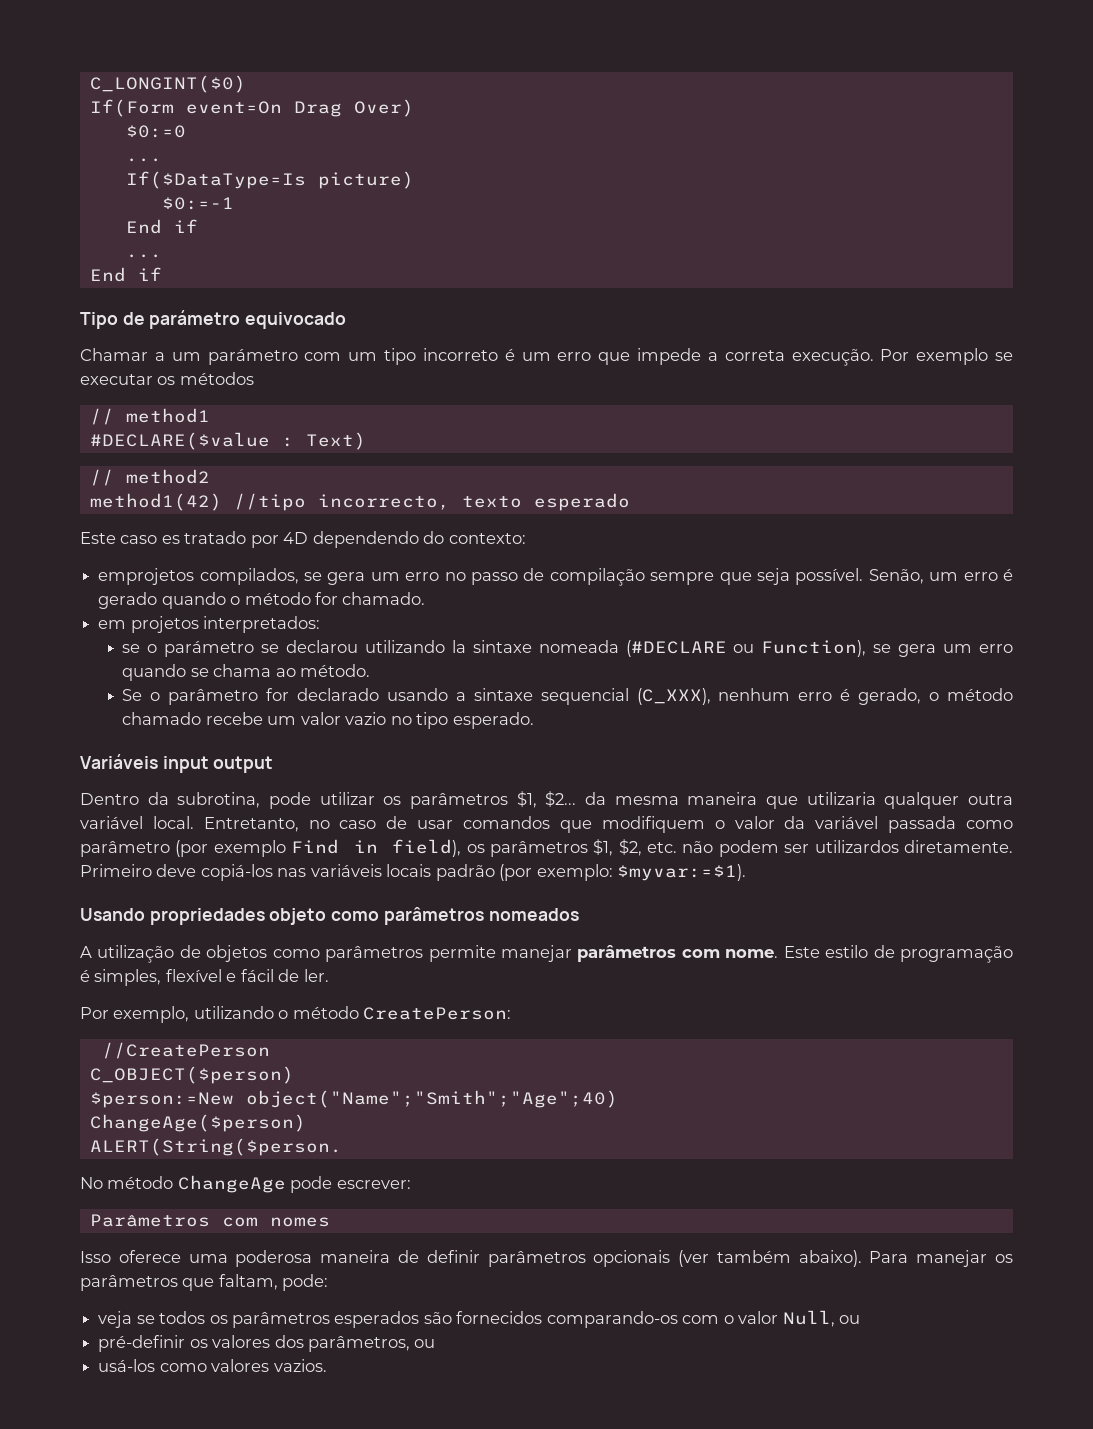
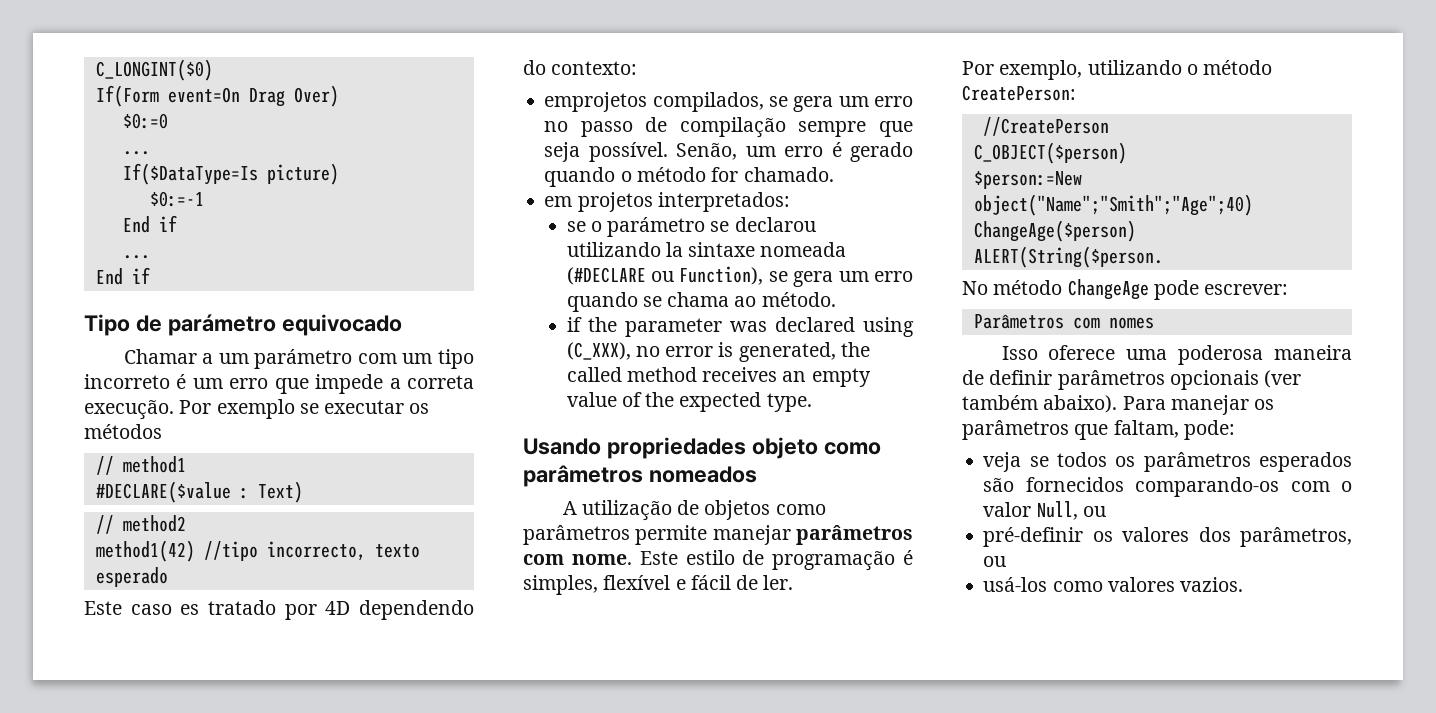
[122,688,1013,705] [122,712,534,729] [80,754,274,773] [80,791,1013,809] [80,816,1014,833] [80,839,1014,857] [80,864,747,881] Se o parâmetro for declarado usando a sintaxe sequencial (C_XXX), nenhum erro é gerado, o método chamado recebe um valor vazio no tipo esperado. // Variáveis input output // Dentro da subrotina, pode utilizar os parâmetros $1, $2... da mesma maneira que utilizaria qualquer outra variável local. Entretanto, no caso de usar comandos que modifiquem o valor da variável passada como parâmetro (por exemplo Find in field), os parâmetros $1, $2, etc. não podem ser utilizardos diretamente. Primeiro deve copiá-los nas variáveis locais padrão (por exemplo: $myvar:=$1). -> [566,317,914,337] [566,342,870,362] [566,367,871,387] [566,392,812,412] if the parameter was declared using (C_XXX), no error is generated, the called method receives an empty value of the expected type.

